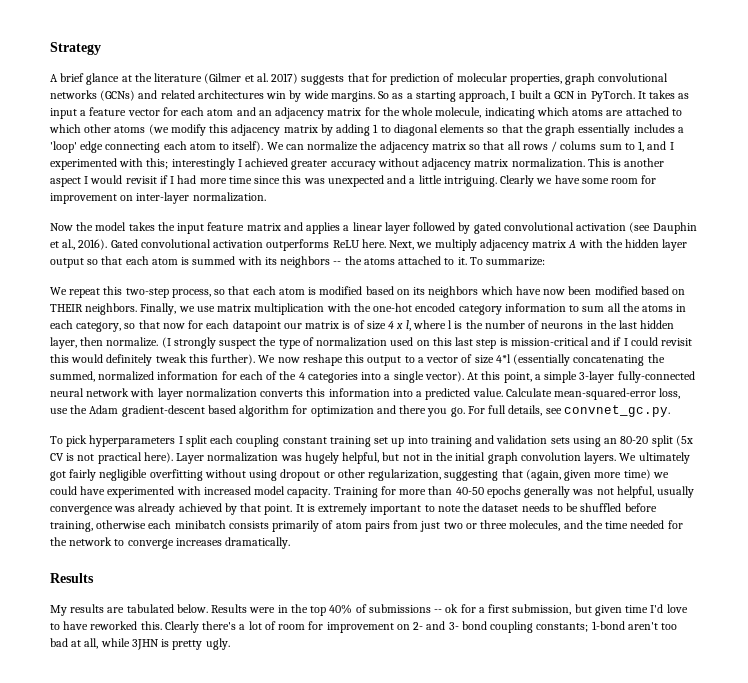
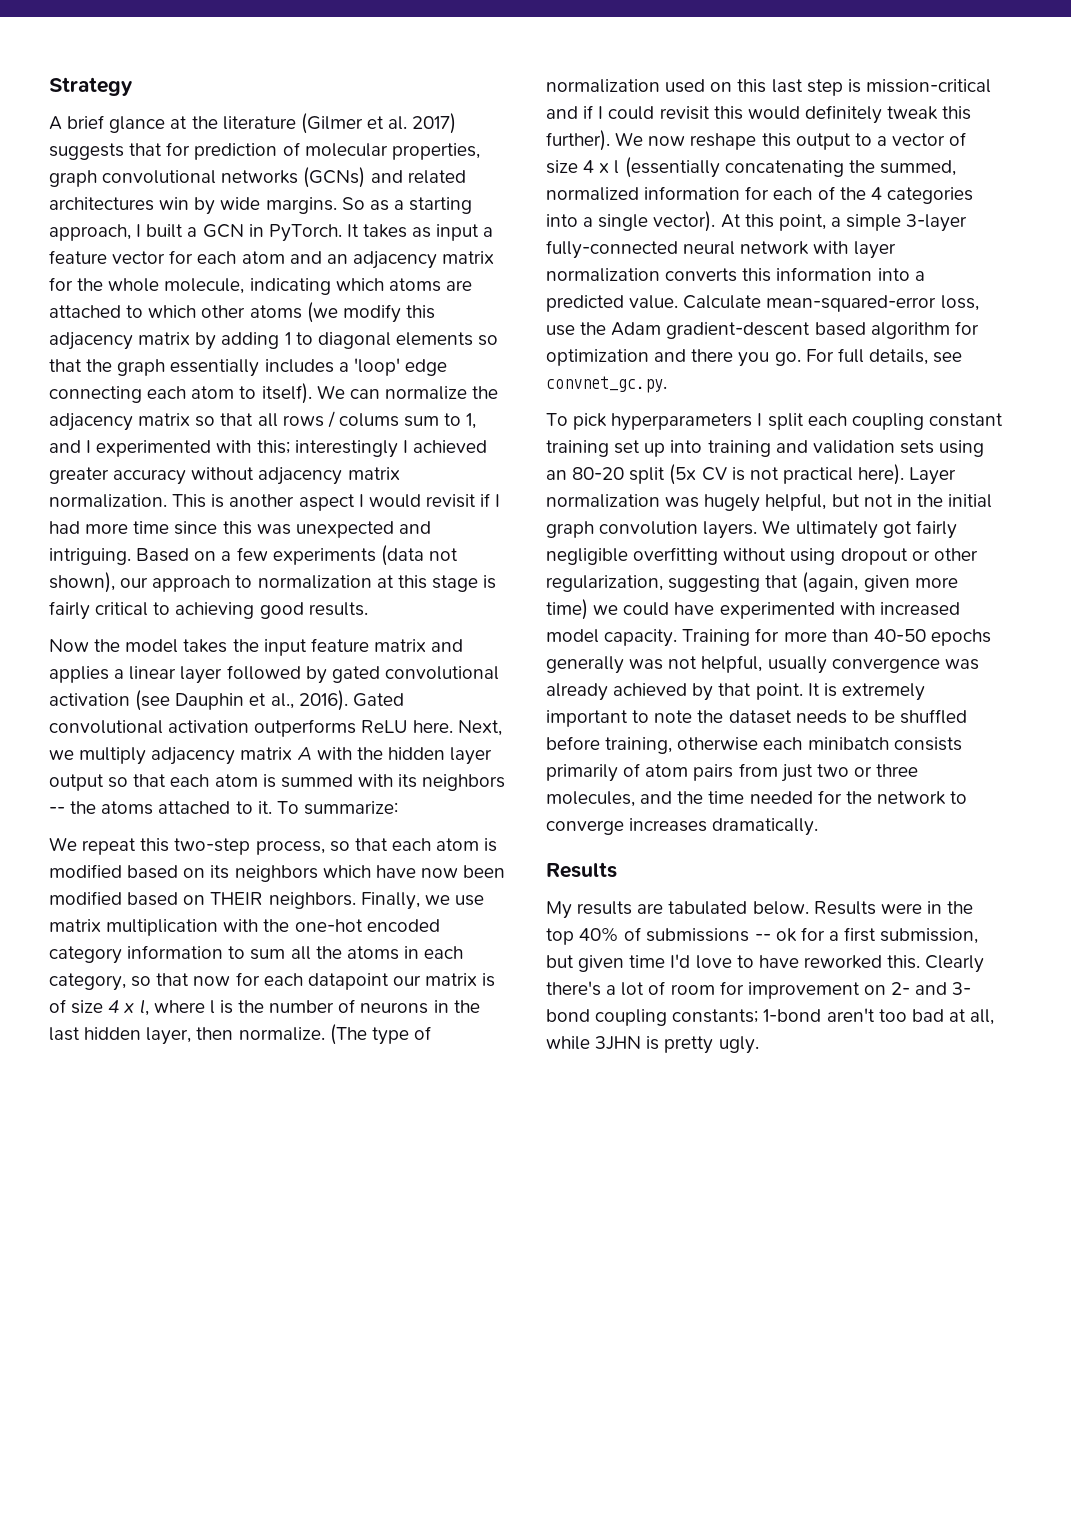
[409,175,657,187] [50,192,266,204] a little intriguing. Clearly we have some room for improvement on inter-layer normalization. -> [49,545,458,566] [49,572,497,593] [49,601,368,620] intriguing. Based on a few experiments (data not shown), our approach to normalization at this stage is fairly critical to achieving good results.
[161,337,277,349] (I strongly suspect the -> [329,1024,367,1045] (The
[495,354,511,363] 4*l -> [583,160,620,174] 4 x l

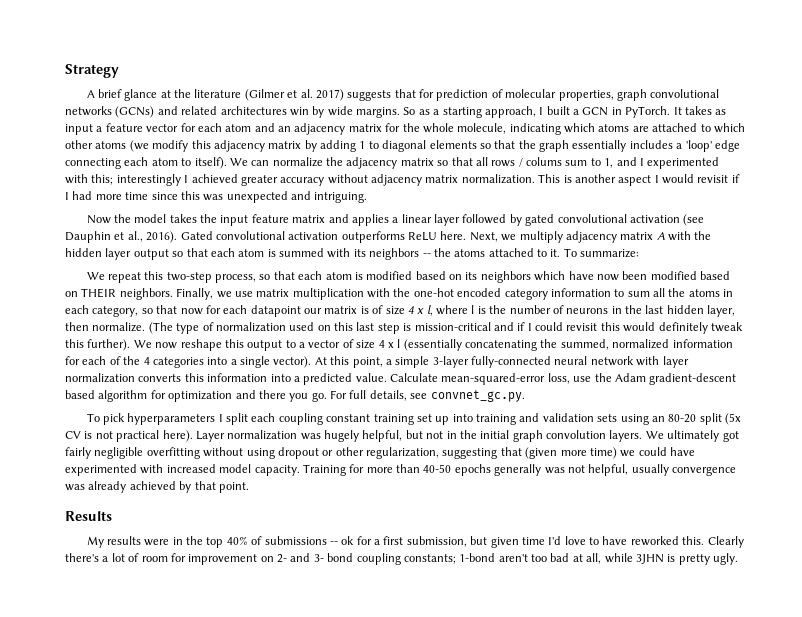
[136,545,458,566] [49,572,497,593] [49,601,368,620] Based on a few experiments (data not shown), our approach to normalization at this stage is fairly critical to achieving good results. -> (368, 197) none
[802,572,910,593] (again, given -> [525,447,558,459] (given
[807,683,925,701] [546,709,968,727] [546,736,962,754] [546,763,919,782] [546,790,968,807] [546,818,819,836] It is extremely important to note the dataset needs to be shuffled before training, otherwise each minibatch consists primarily of atom pairs from just two or three molecules, and the time needed for the network to converge increases dramatically. -> (249, 487) none
[637,901,876,915] are tabulated below. Results -> (141, 540) none

